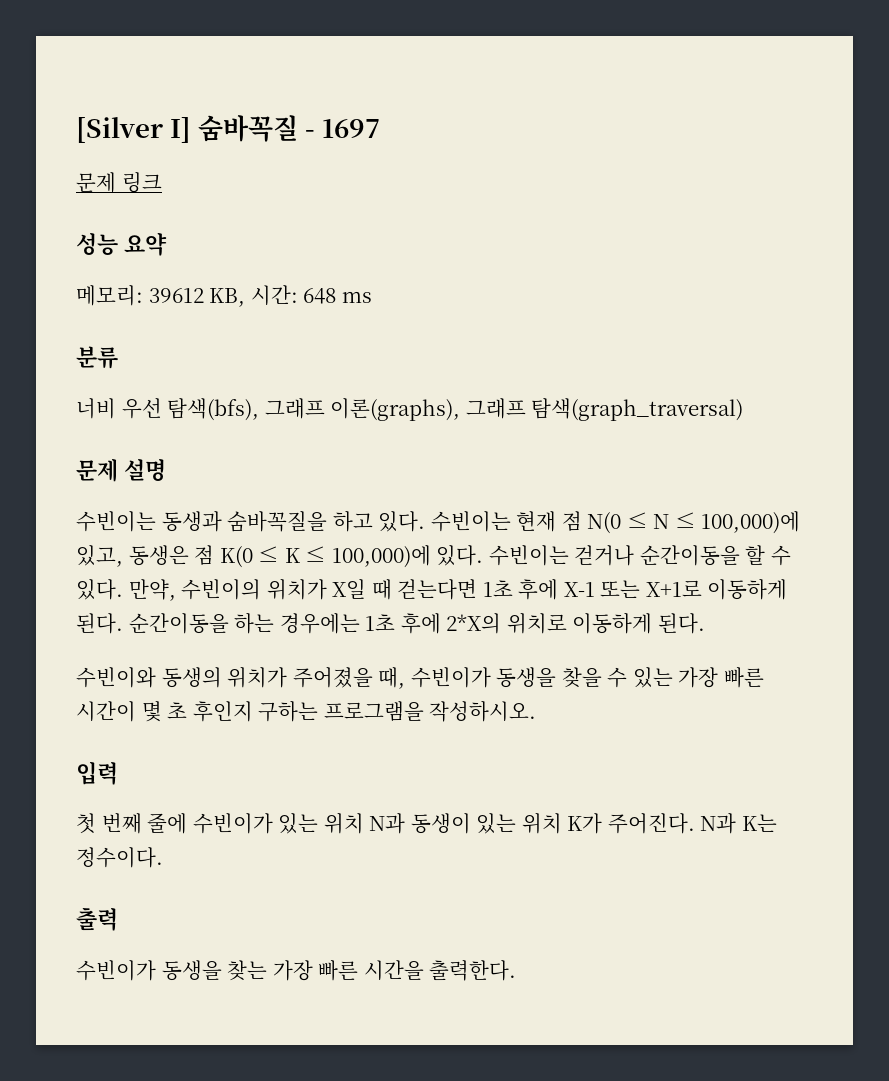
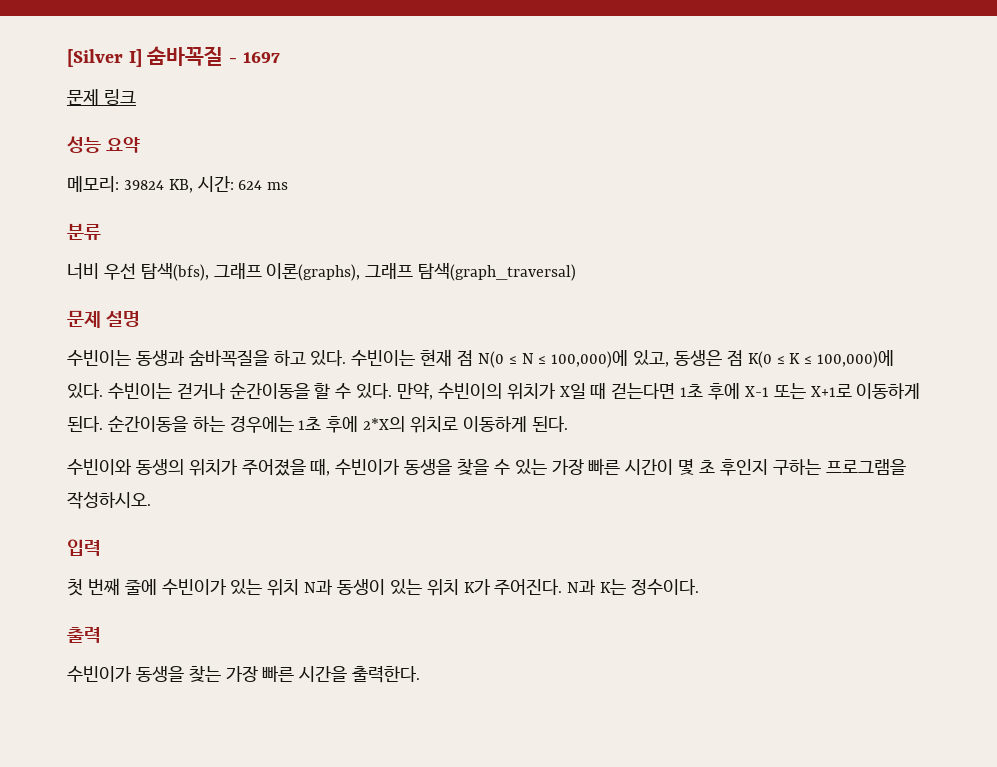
[148,288,204,303] 39612 -> [123,180,164,190] 39824
[303,288,337,304] 648 -> [238,180,263,190] 624

